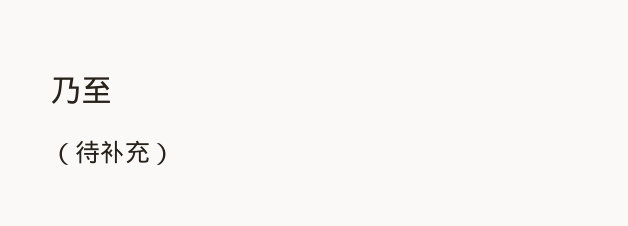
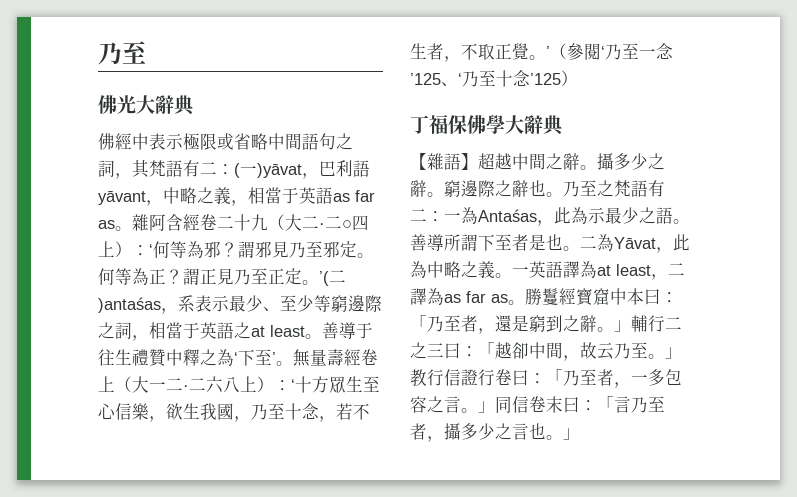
[50,140,175,165] （待补充） -> [98,95,196,116] [98,133,353,150] [98,160,370,179] [98,187,375,206] [98,214,369,231] [98,241,374,258] [98,268,346,286] [98,295,382,314] [98,322,373,341] [98,349,378,367] [98,376,380,393] [98,403,370,422] [410,43,673,62] [410,70,578,87] [410,115,565,136] [410,153,665,170] [410,180,665,197] [410,207,690,226] [410,234,690,253] [410,261,685,280] [410,288,678,306] [410,315,682,334] [410,342,682,361] [410,369,682,388] [410,396,665,413] [410,423,580,442] 佛光大辭典 // 佛經中表示極限或省略中間語句之詞，其梵語有二：(一)yāvat，巴利語yāvant，中略之義，相當于英語as far as。雜阿含經卷二十九（大二·二○四上）：‘何等為邪？謂邪見乃至邪定。何等為正？謂正見乃至正定。’(二)antaśas，系表示最少、至少等窮邊際之詞，相當于英語之at least。善導于往生禮贊中釋之為‘下至’。無量壽經卷上（大一二·二六八上）：‘十方眾生至心信樂，欲生我國，乃至十念，若不生者，不取正覺。’（參閱‘乃至一念’125、‘乃至十念’125） // 丁福保佛學大辭典 // 【雜語】超越中間之辭。攝多少之辭。窮邊際之辭也。乃至之梵語有二：一為Antaśas，此為示最少之語。善導所謂下至者是也。二為Yāvat，此為中略之義。一英語譯為at least，二譯為as far as。勝鬘經寶窟中本曰：「乃至者，還是窮到之辭。」輔行二之三曰：「越卻中間，故云乃至。」教行信證行卷曰：「乃至者，一多包容之言。」同信卷末曰：「言乃至者，攝多少之言也。」

